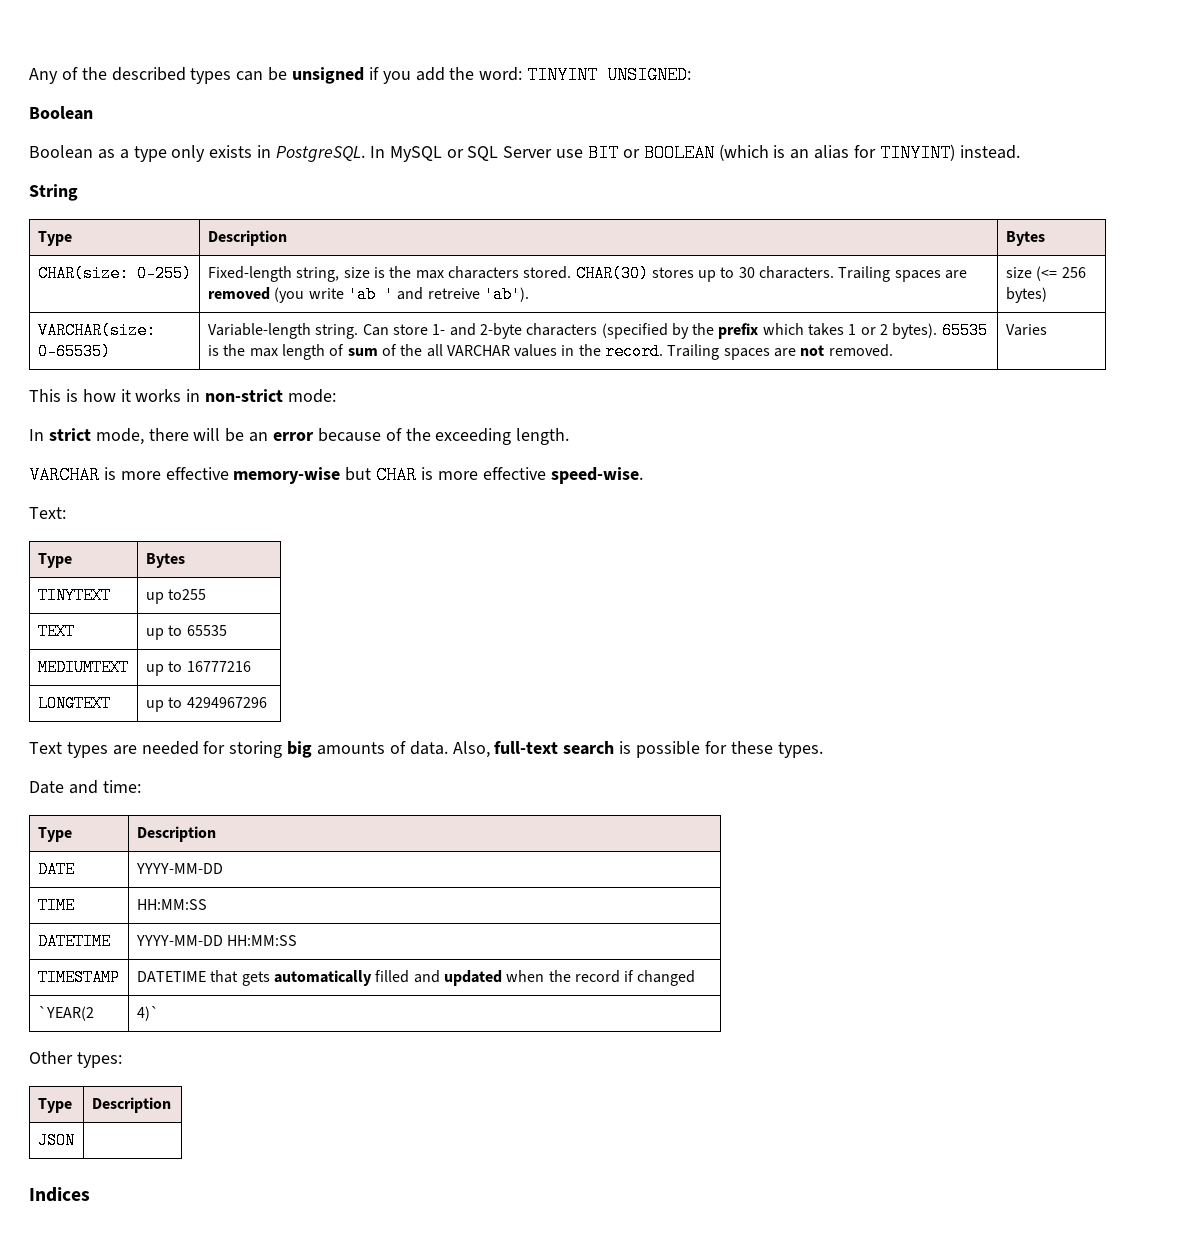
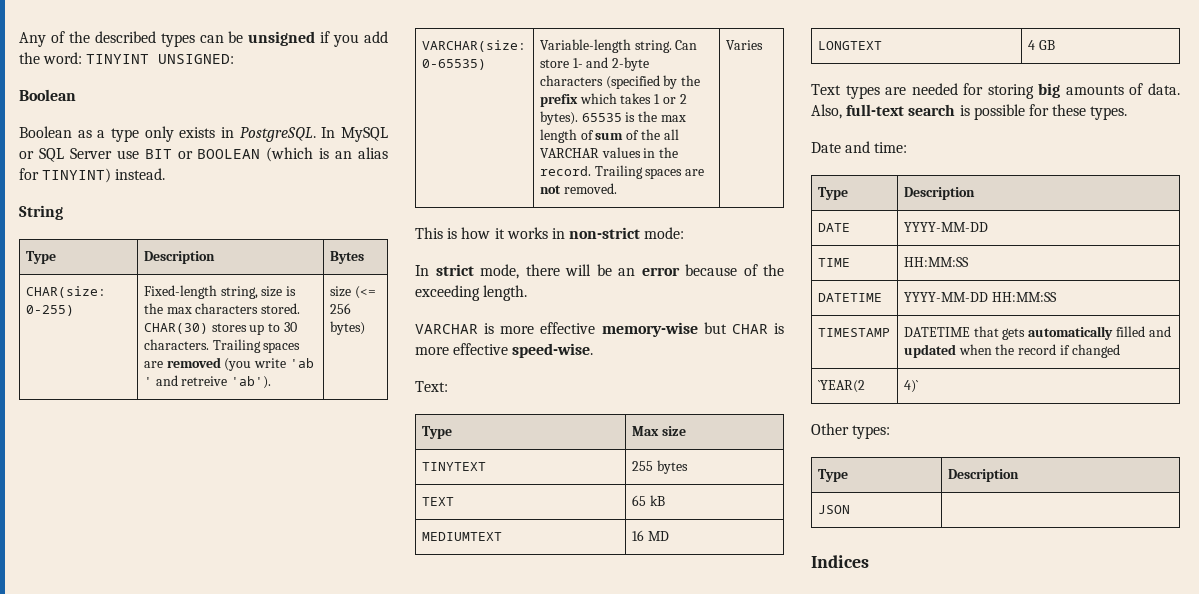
[145,553,185,568] Bytes -> [631,426,686,436] Max size
[145,589,207,604] up to255 -> [631,460,688,474] 255 bytes
[145,625,227,640] [37,659,129,676] [145,661,251,676] [37,695,111,712] [145,697,267,712] up to 65535 // MEDIUMTEXT | up to 16777216 // LONGTEXT | up to 4294967296 -> [631,495,665,506] [421,532,502,541] [631,530,669,541] [817,41,882,50] [1027,40,1055,50] 65 kB // MEDIUMTEXT | 16 MD // LONGTEXT | 4 GB

